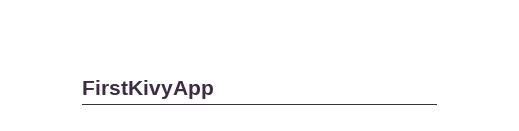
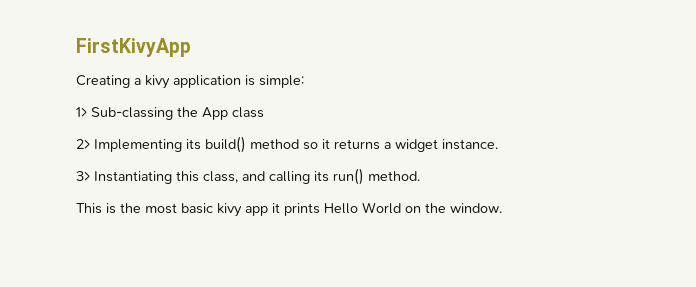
(214, 89) none -> [76,75,304,89] [76,107,264,120] [76,136,498,153] [76,168,420,185] [76,202,502,217] // Creating a kivy application is simple: // 1> Sub-classing the App class // 2> Implementing its build() method so it returns a widget instance. // 3> Instantiating this class, and calling its run() method. // This is the most basic kivy app it prints Hello World on the window.

